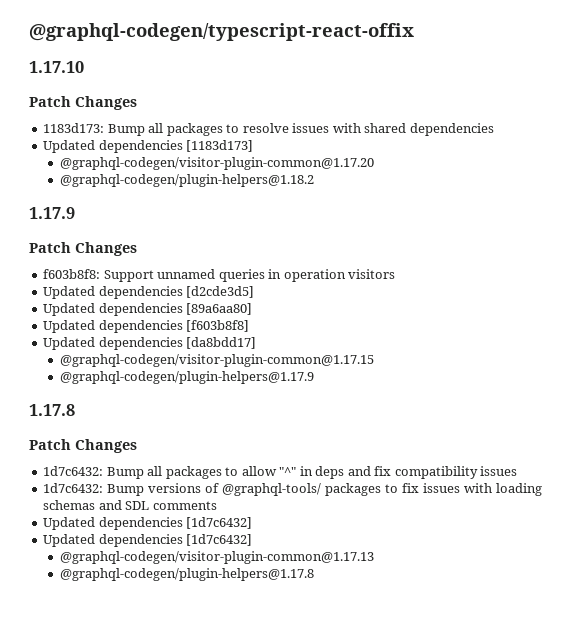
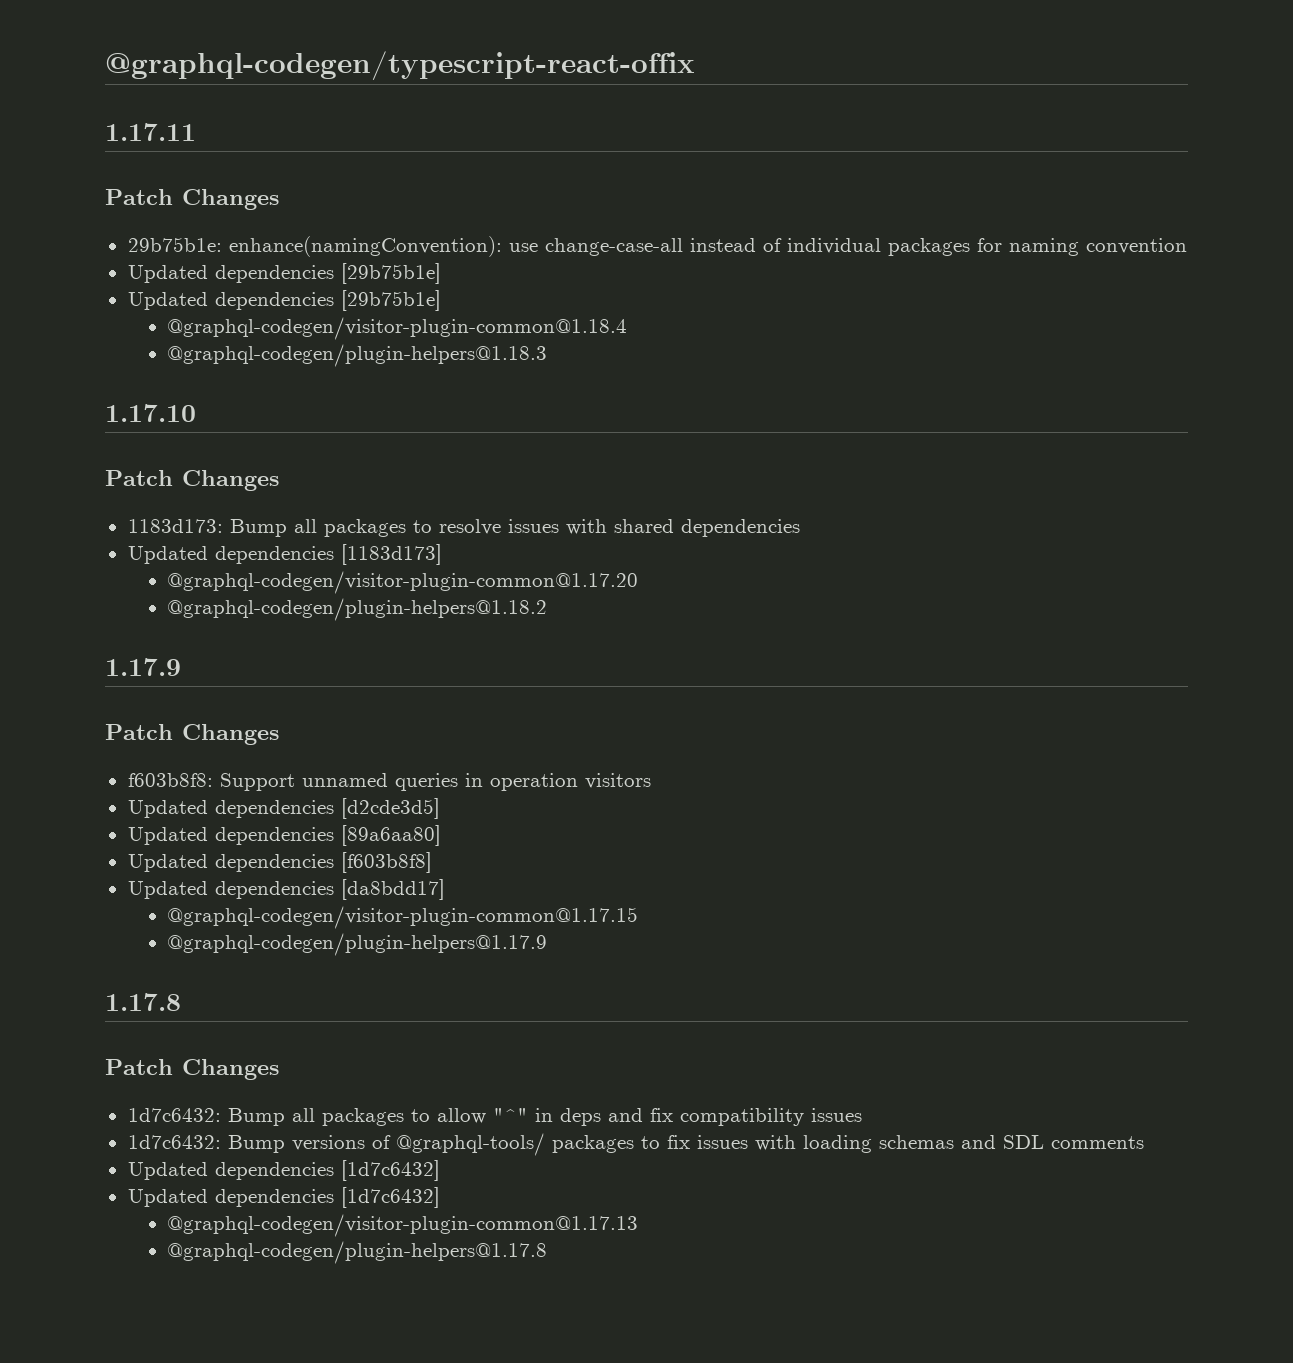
(414, 32) none -> [105,123,196,141] [105,189,279,210] [127,236,1187,257] [127,263,441,284] [127,290,441,311] [167,317,628,340] [167,344,548,367] // 1.17.11 // Patch Changes // 29b75b1e: enhance(namingConvention): use change-case-all instead of individual packages for naming convention // Updated dependencies [29b75b1e] // Updated dependencies [29b75b1e] // @graphql-codegen/visitor-plugin-common@1.18.4 // @graphql-codegen/plugin-helpers@1.18.3

